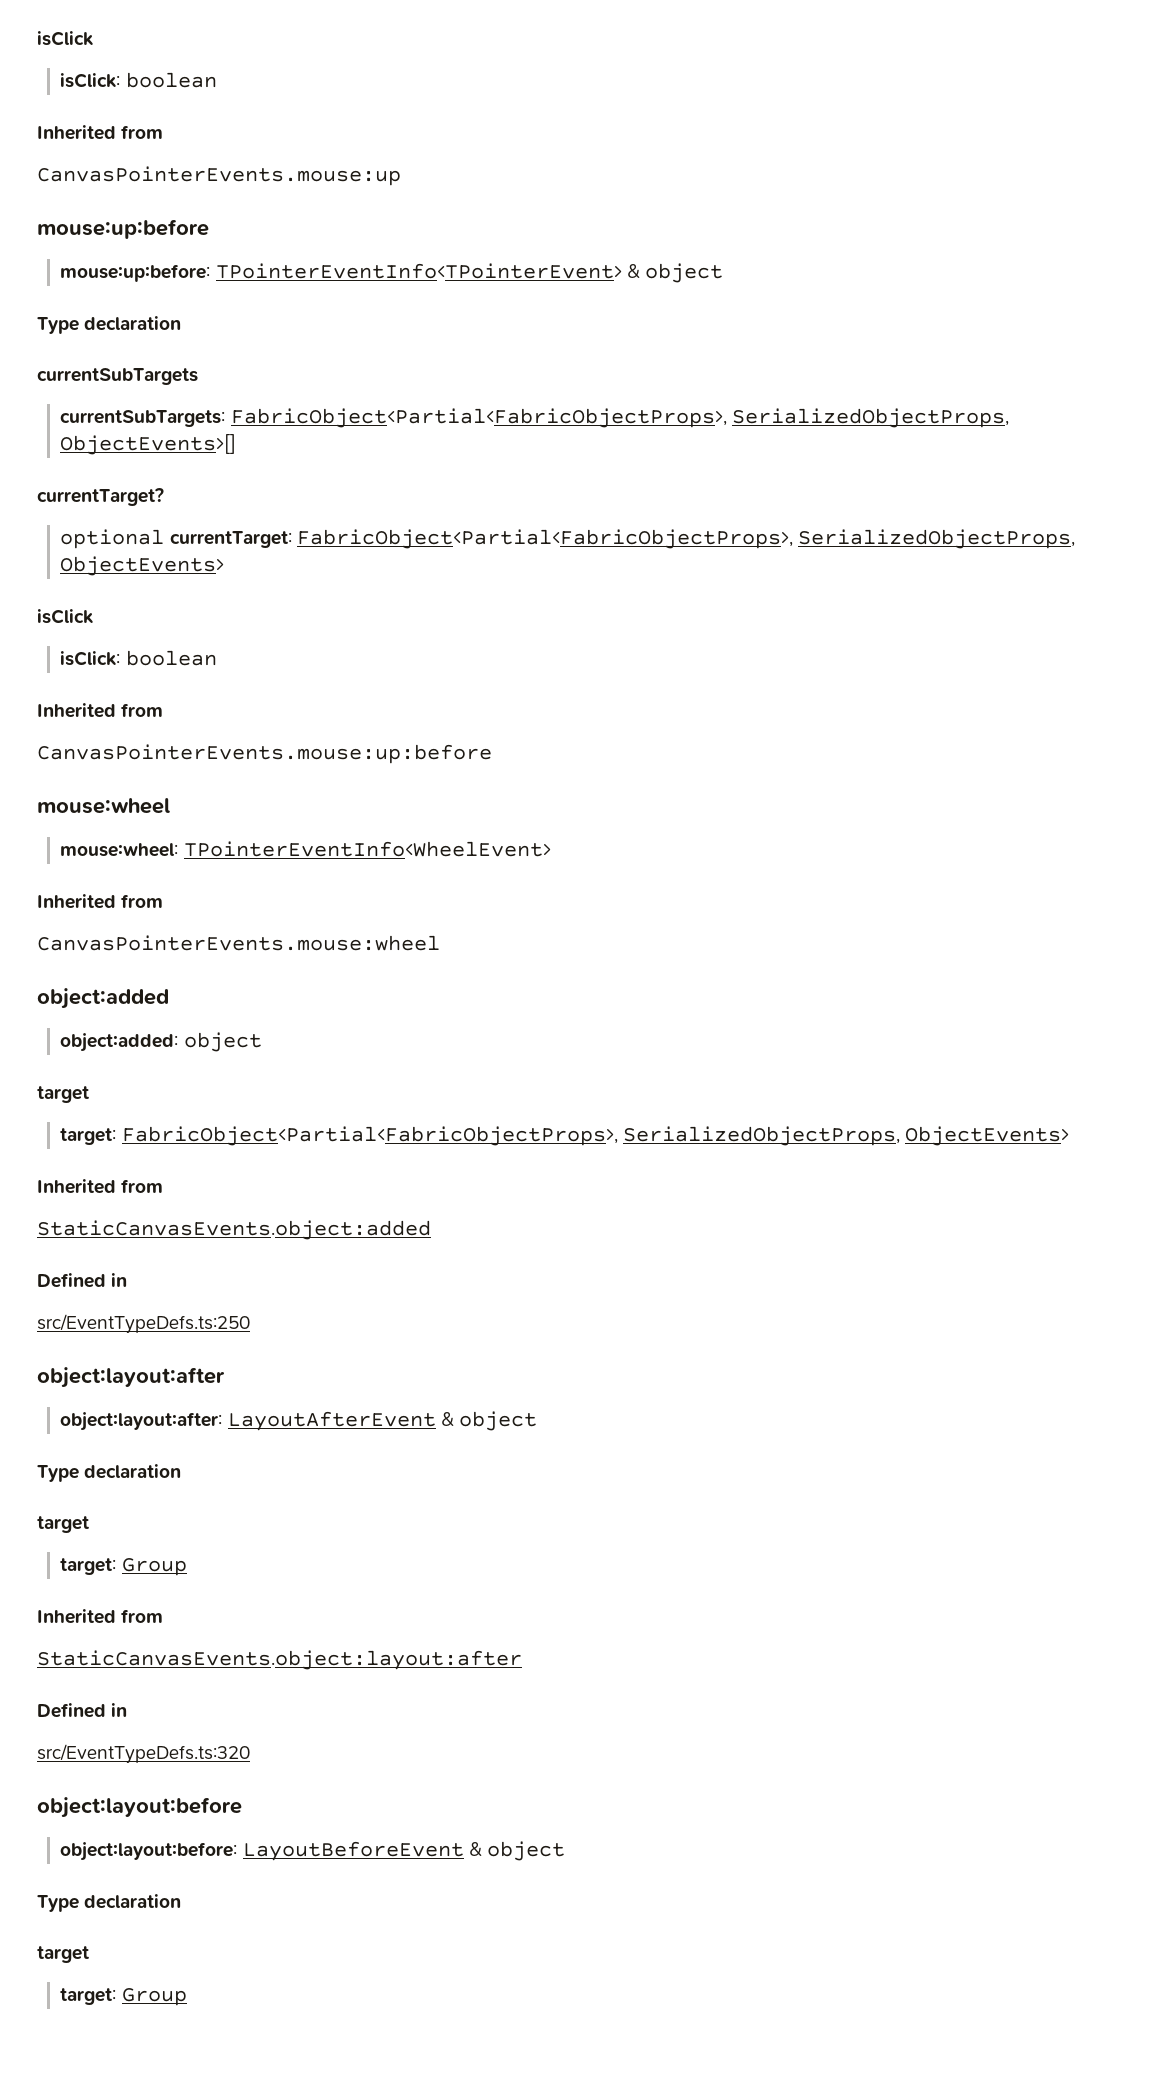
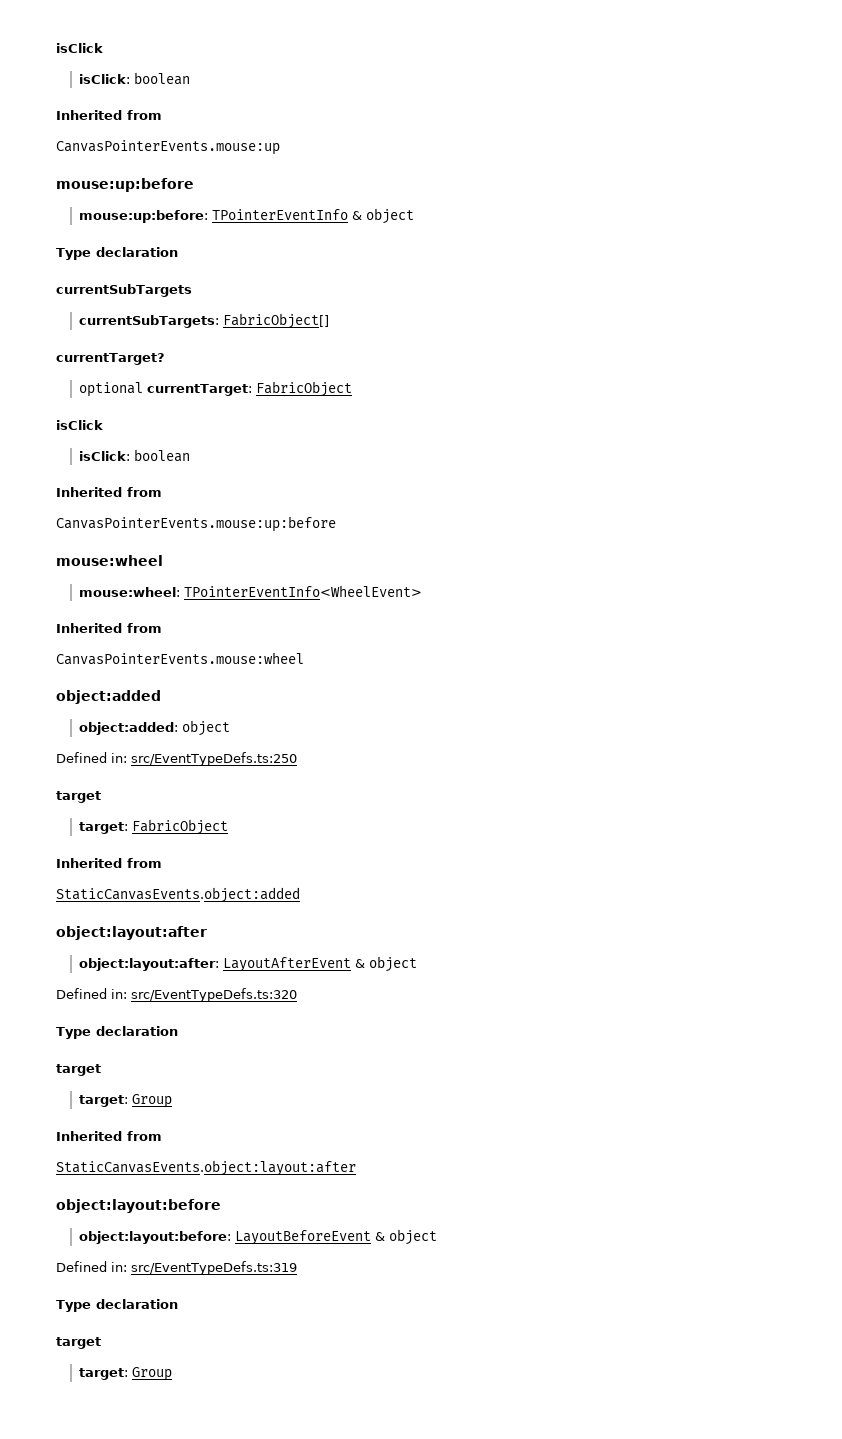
[215,263,622,279] TPointerEventInfo<TPointerEvent> -> [211,209,348,220] TPointerEventInfo
[230,408,1009,428] [60,434,237,455] FabricObject<Partial<FabricObjectProps>, SerializedObjectProps, ObjectEvents>[] -> [222,313,329,329] FabricObject[]
[296,529,1075,549] [60,556,225,576] FabricObject<Partial<FabricObjectProps>, SerializedObjectProps, ObjectEvents> -> [255,381,352,397] FabricObject
[37,1086,89,1103] [60,1126,1069,1146] // target // target: FabricObject<Partial<FabricObjectProps>, SerializedObjectProps, ObjectEvents> -> [56,752,297,766] [56,791,101,803] [78,819,228,835] // Defined in: src/EventTypeDefs.ts:250 // target // target: FabricObject
[37,1273,128,1288] [37,1314,250,1334] // Defined in // src/EventTypeDefs.ts:250 -> (300, 895) none
(537, 1421) none -> [56,988,297,1002] // Defined in: src/EventTypeDefs.ts:320
[37,1703,128,1718] [37,1744,250,1764] // Defined in // src/EventTypeDefs.ts:320 -> (356, 1168) none
(565, 1851) none -> [56,1261,297,1275] // Defined in: src/EventTypeDefs.ts:319

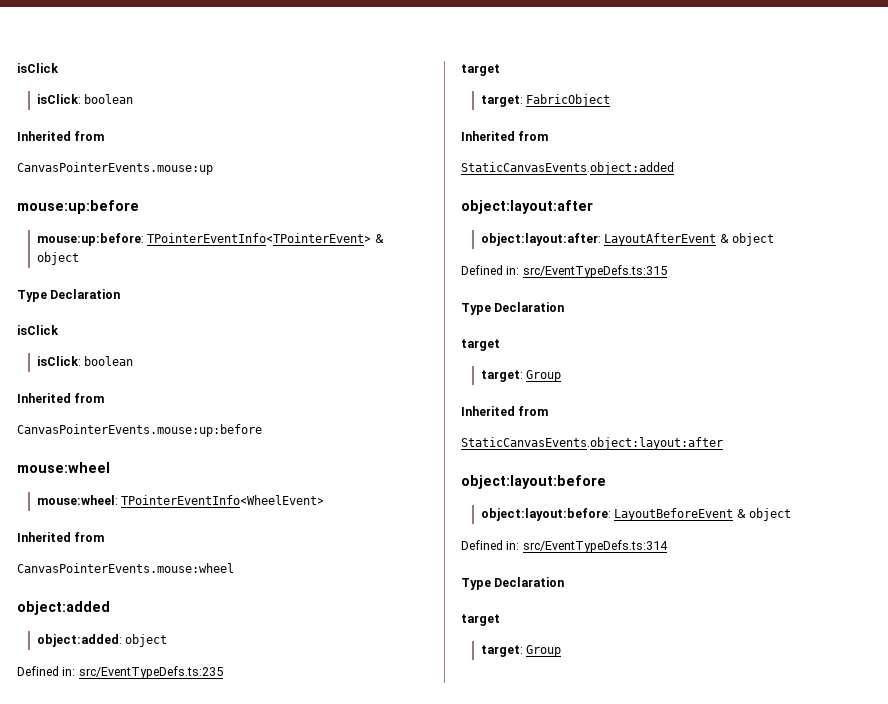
[211,209,348,220] TPointerEventInfo -> [147,233,372,243] TPointerEventInfo<TPointerEvent>
[95,247,178,257] [56,284,192,297] [78,313,329,329] [56,353,165,365] [78,381,352,397] declaration // currentSubTargets // currentSubTargets: FabricObject[] // currentTarget? // optional currentTarget: FabricObject -> [50,289,121,299] Declaration
[131,752,297,766] src/EventTypeDefs.ts:250 -> [78,666,223,679] src/EventTypeDefs.ts:235
[131,988,297,1002] [56,1026,178,1039] src/EventTypeDefs.ts:320 // Type declaration -> [522,265,667,278] [461,302,565,315] src/EventTypeDefs.ts:315 // Type Declaration
[131,1261,297,1275] [56,1299,178,1312] src/EventTypeDefs.ts:319 // Type declaration -> [522,540,668,553] [461,577,565,590] src/EventTypeDefs.ts:314 // Type Declaration

